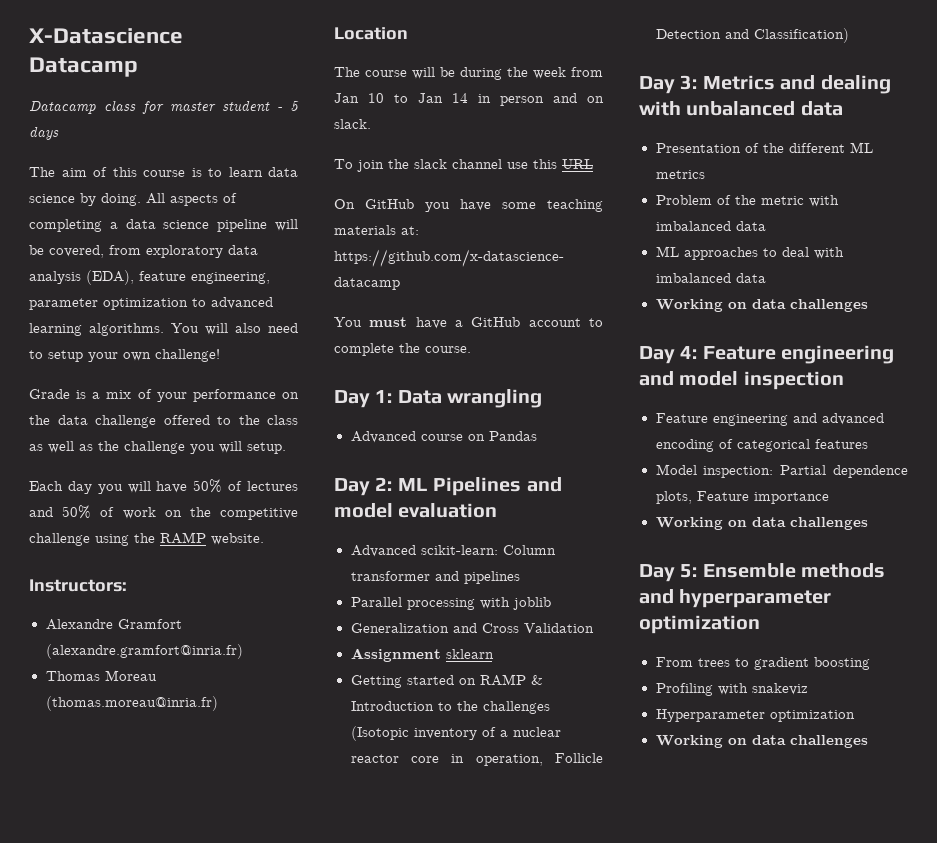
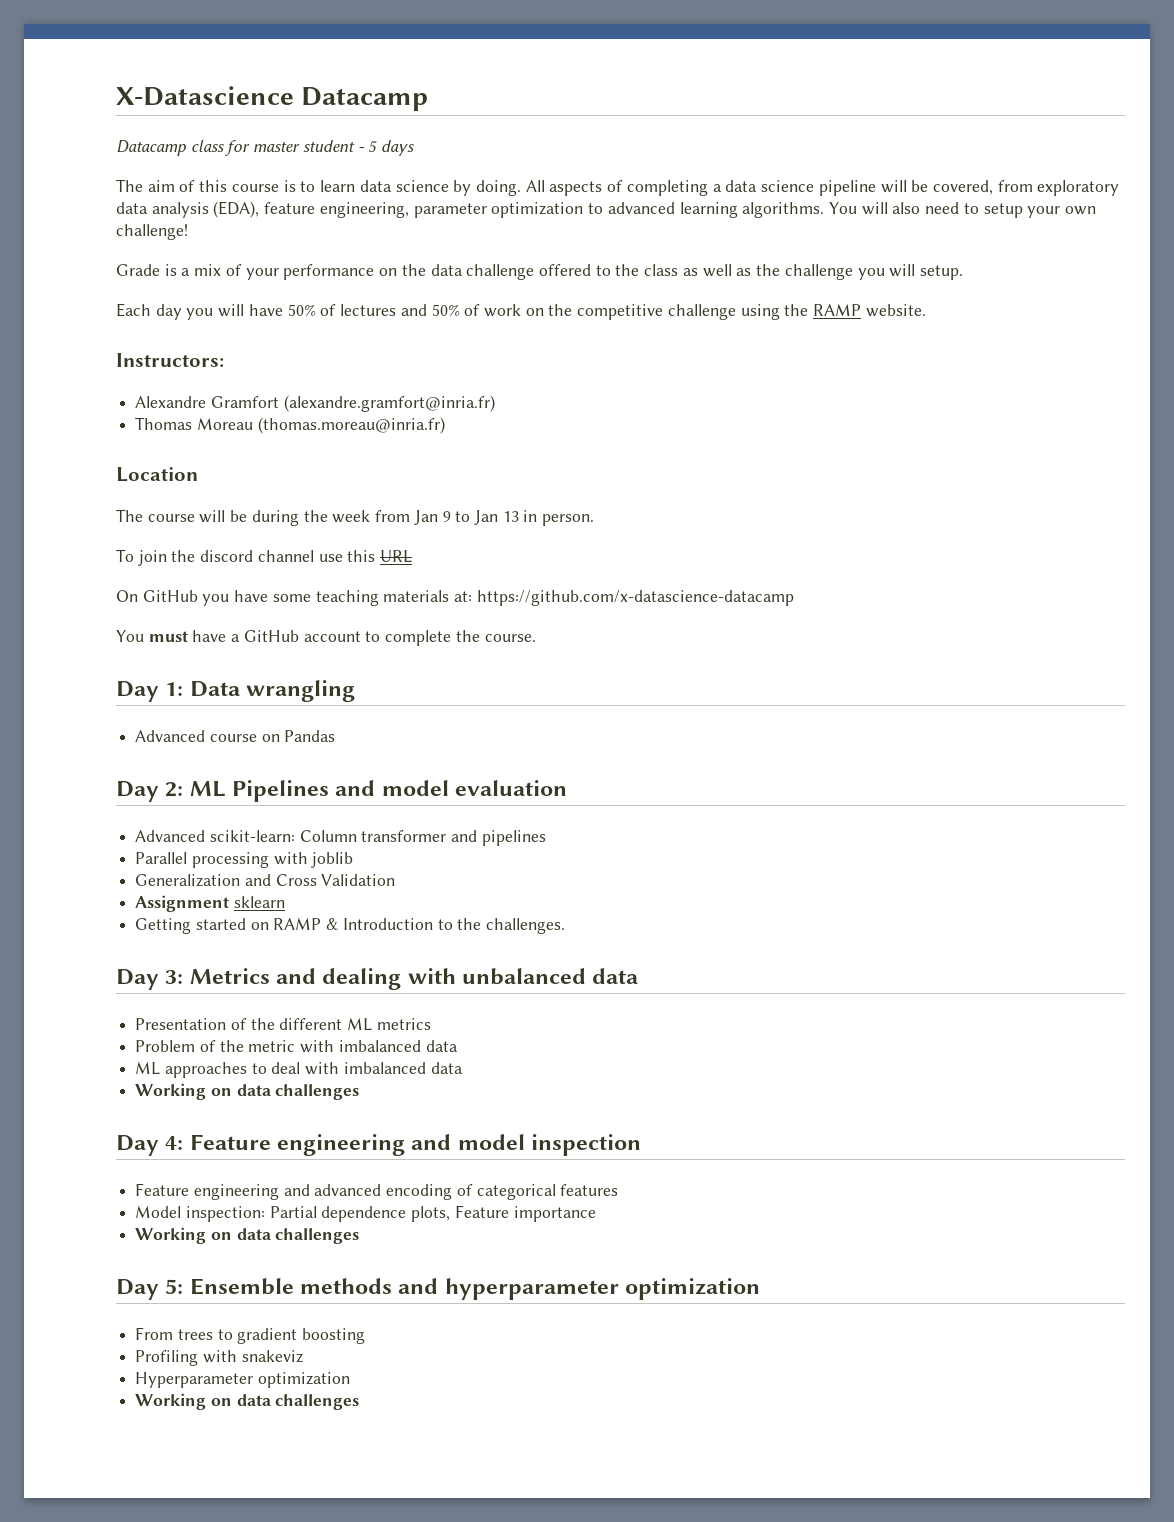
[368,93,384,103] 10 -> [442,511,451,522] 9
[452,93,604,106] [334,119,371,129] 14 in person and on slack. -> [502,510,595,526] 13 in person.
[414,159,447,169] slack -> [200,550,254,562] discord
[482,701,550,714] [350,726,561,741] [350,753,603,766] [655,28,849,43] challenges (Isotopic inventory of a nuclear reactor core in operation, Follicle Detection and Classification) -> [486,918,566,934] challenges.

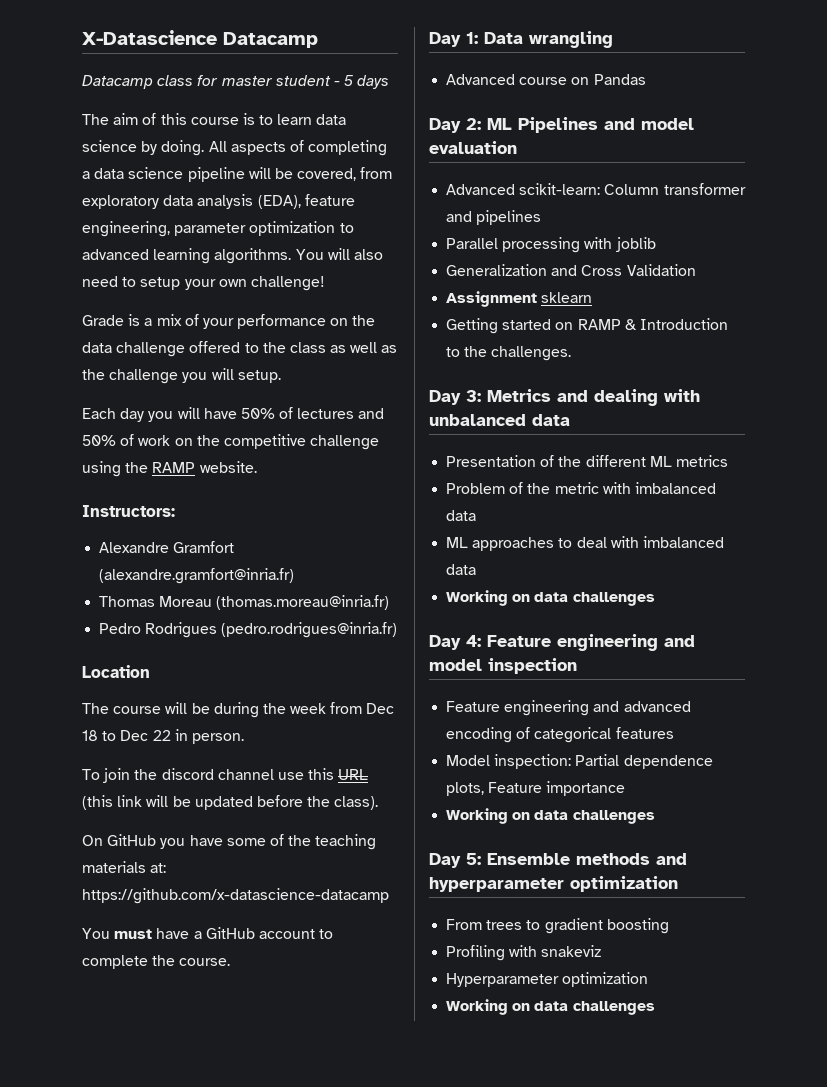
(445, 425) none -> [99,622,398,638] // Pedro Rodrigues (pedro.rodrigues@inria.fr)
[413,510,519,525] Jan 9 to Jan 13 -> [366,703,395,714] [82,730,171,741] Dec 18 to Dec 22
(413, 556) none -> [82,795,379,810] (this link will be updated before the class).
(311, 598) none -> [269,834,312,846] of the

